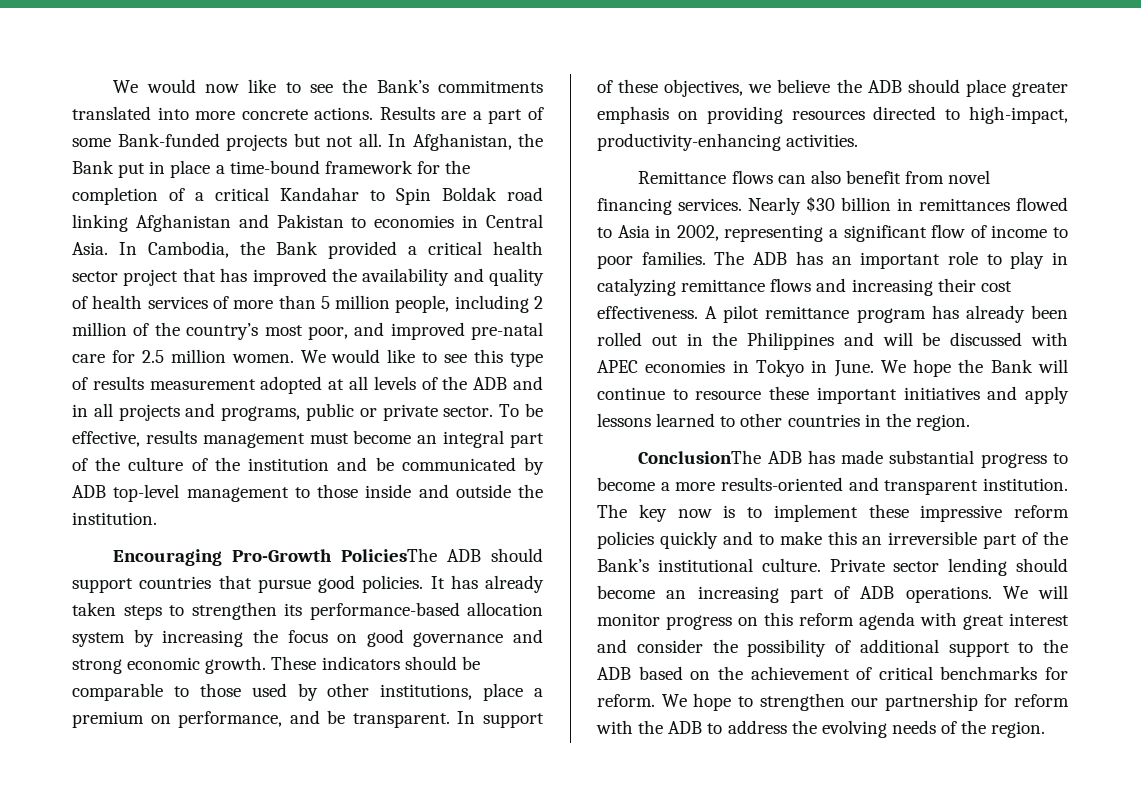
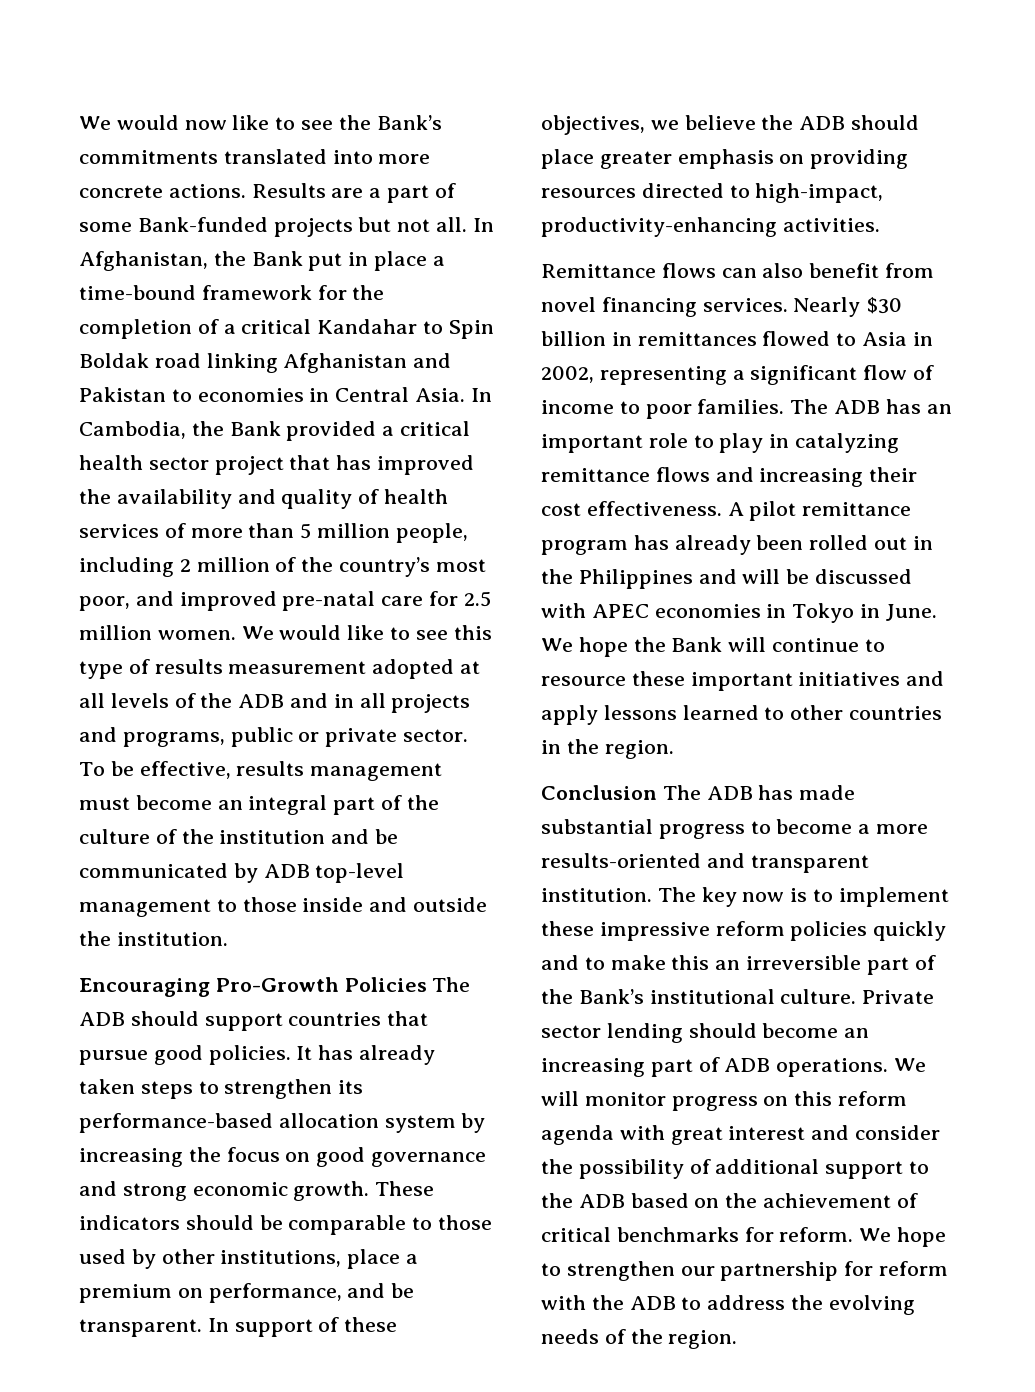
[341,548,438,562] PoliciesThe -> [344,977,471,992] Policies The
[638,450,762,464] ConclusionThe -> [541,785,701,800] Conclusion The

